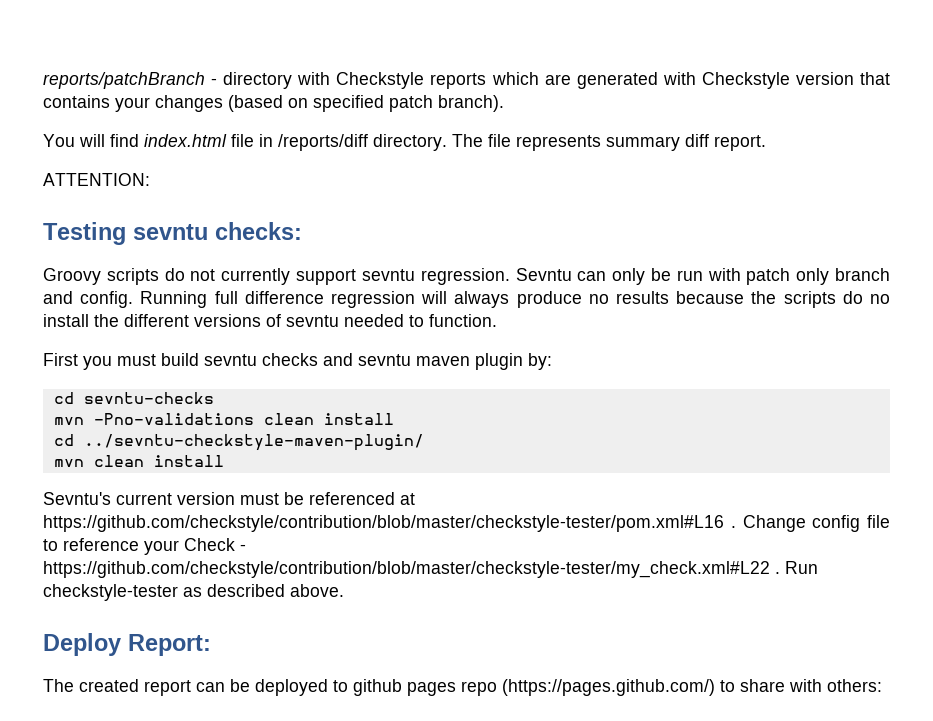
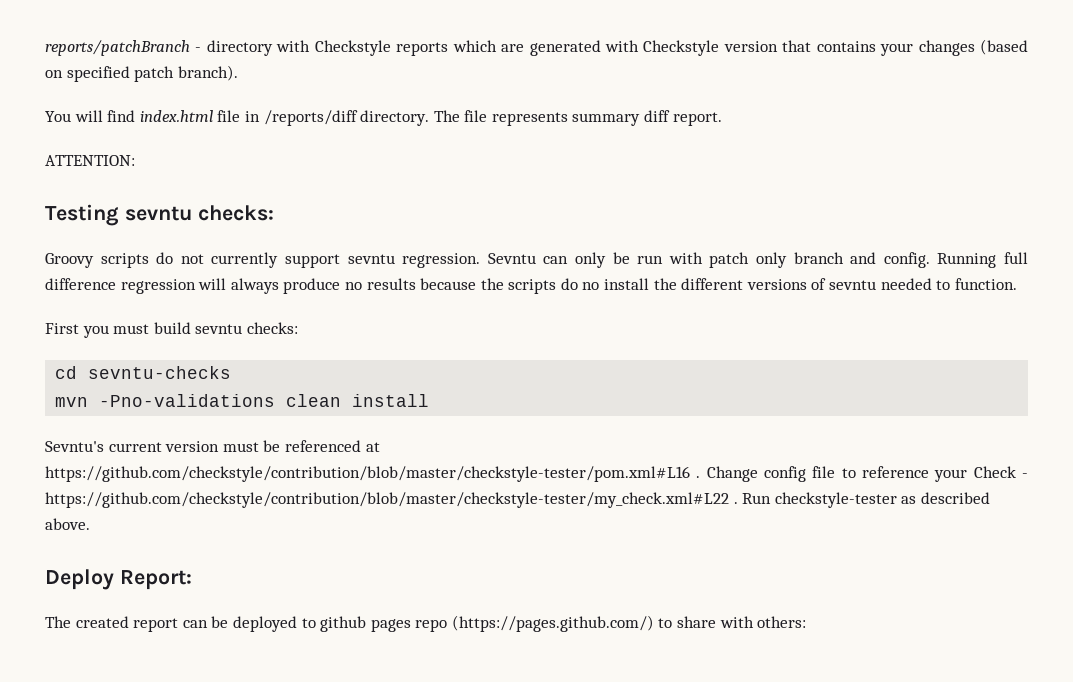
[262,353,552,370] checks and sevntu maven plugin by: -> [246,322,298,334] checks:
[53,434,424,451] [53,455,224,467] // cd ../sevntu-checkstyle-maven-plugin/ // mvn clean install -> (430, 400) none

